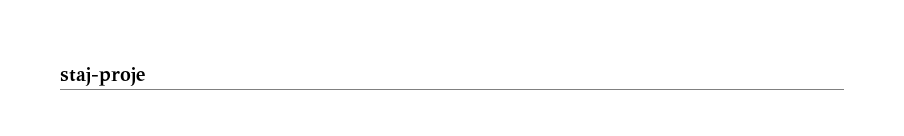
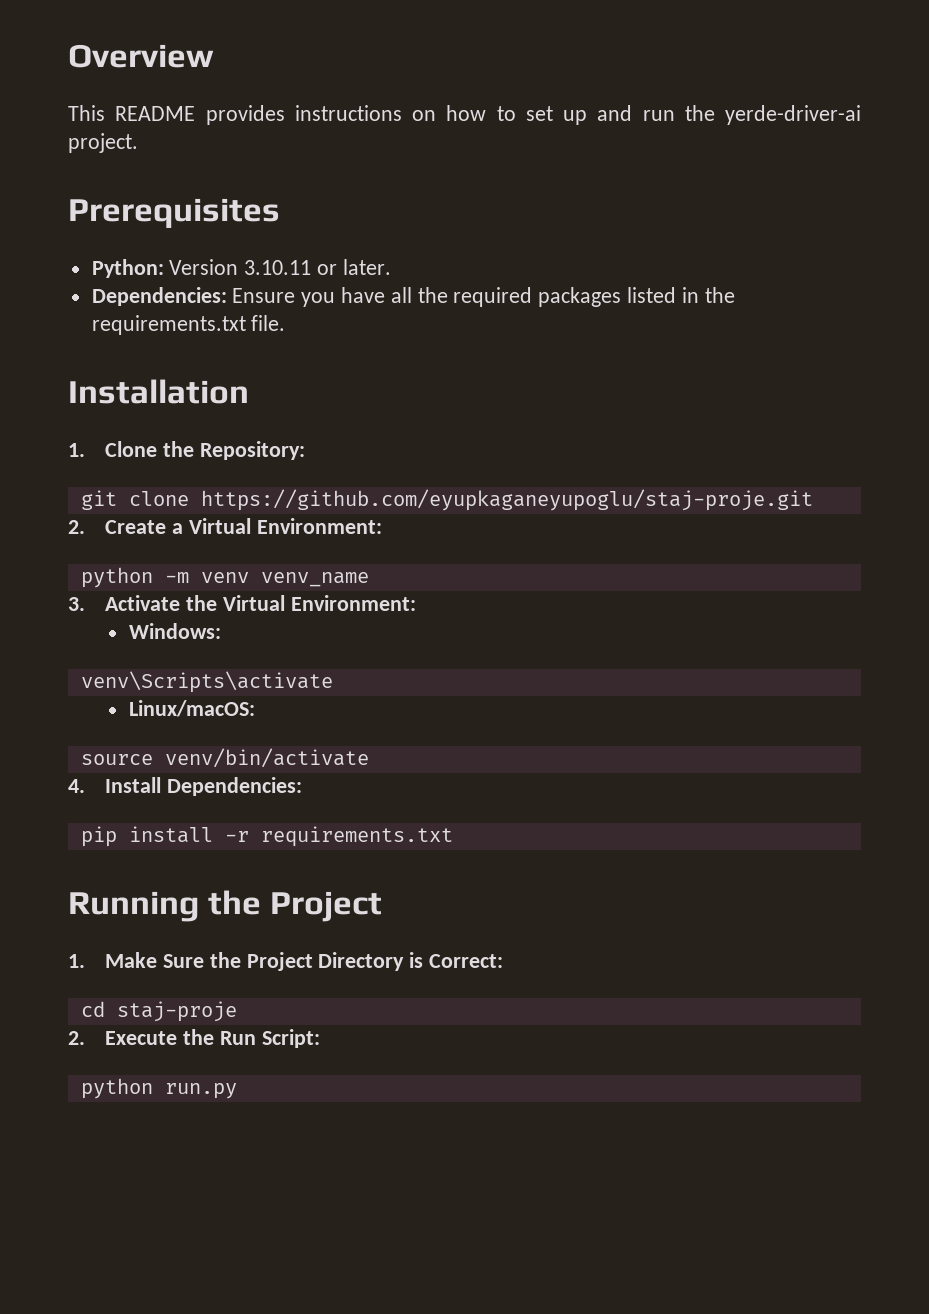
[60,67,146,86] staj-proje -> [68,44,214,68] [68,105,861,125] [68,133,138,153] [68,198,280,228] [91,259,391,278] [91,287,735,307] [91,315,286,335] [68,379,249,404] [68,441,305,460] [80,489,813,511] [68,518,382,534] [80,567,369,588] [68,595,416,611] [128,623,221,639] [80,671,333,693] [128,700,255,717] [80,748,369,768] [68,777,302,796] [80,826,453,847] [68,890,383,922] [68,952,504,971] [80,1001,237,1022] [68,1029,320,1048] [80,1078,237,1099] Overview // This README provides instructions on how to set up and run the yerde-driver-ai project. // Prerequisites // Python: Version 3.10.11 or later. // Dependencies: Ensure you have all the required packages listed in the requirements.txt file. // Installation // 1. Clone the Repository: // git clone https://github.com/eyupkaganeyupoglu/staj-proje.git // 2. Create a Virtual Environment: // python -m venv venv_name // 3. Activate the Virtual Environment: // Windows: // venv\Scripts\activate // Linux/macOS: // source venv/bin/activate // 4. Install Dependencies: // pip install -r requirements.txt // Running the Project // 1. Make Sure the Project Directory is Correct: // cd staj-proje // 2. Execute the Run Script: // python run.py

